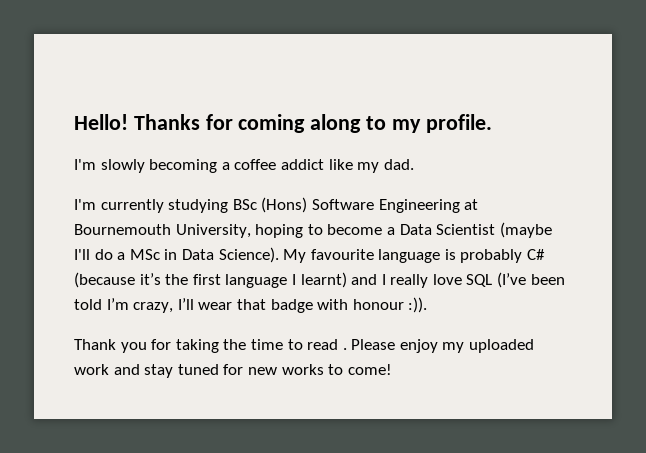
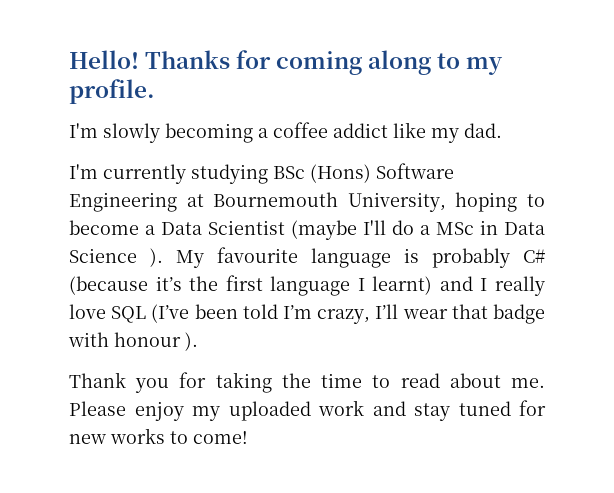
[218,247,279,263] Science). -> [69,248,163,267] Science ).
[408,297,428,313] :)). -> [185,332,198,351] ).
[342,348,347,350] . -> [449,373,545,388] about me.

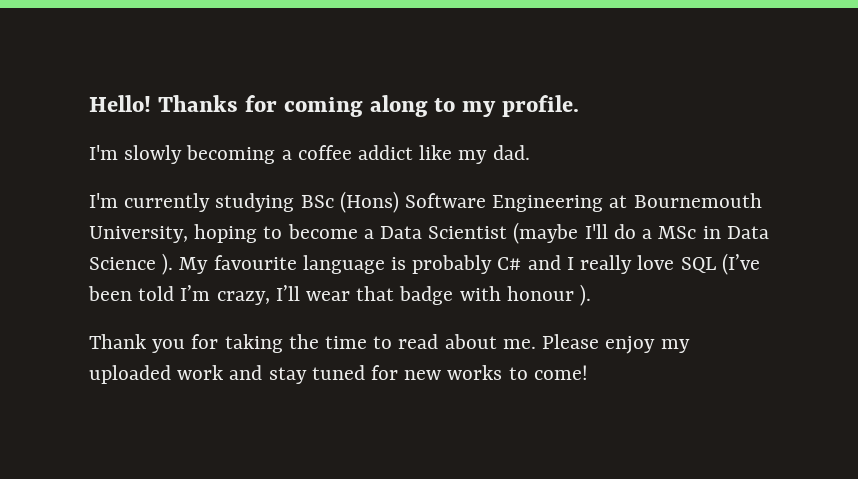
[69,275,433,296] (because it’s the first language I learnt) -> (522, 263) none

